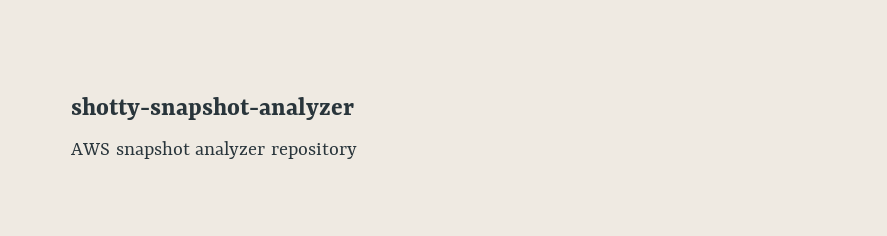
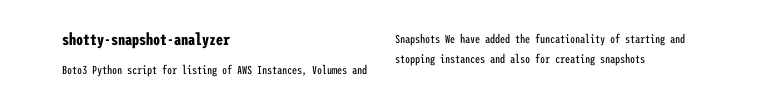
[71,141,358,159] AWS snapshot analyzer repository -> [62,64,367,77] [395,33,685,46] [395,53,645,66] Boto3 Python script for listing of AWS Instances, Volumes and Snapshots We have added the funcationality of starting and stopping instances and also for creating snapshots

